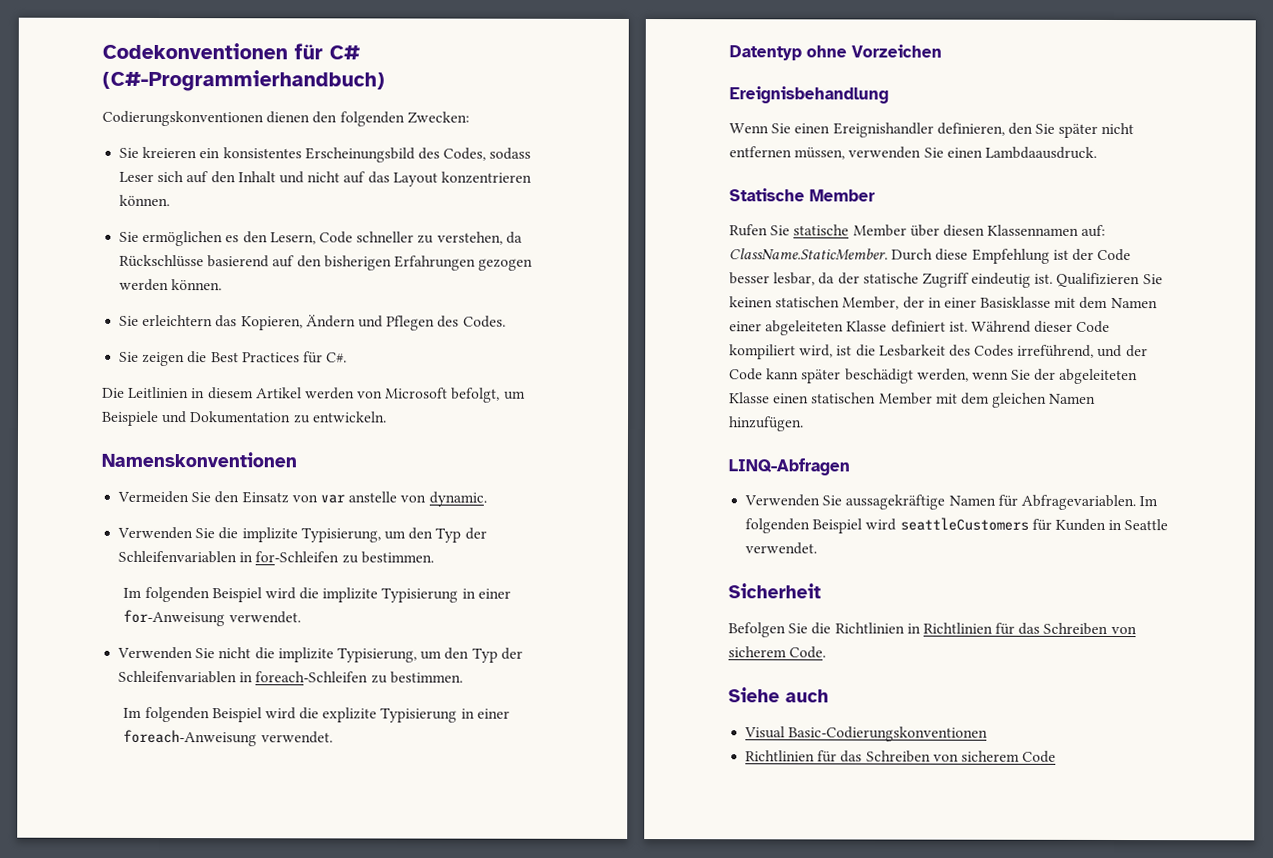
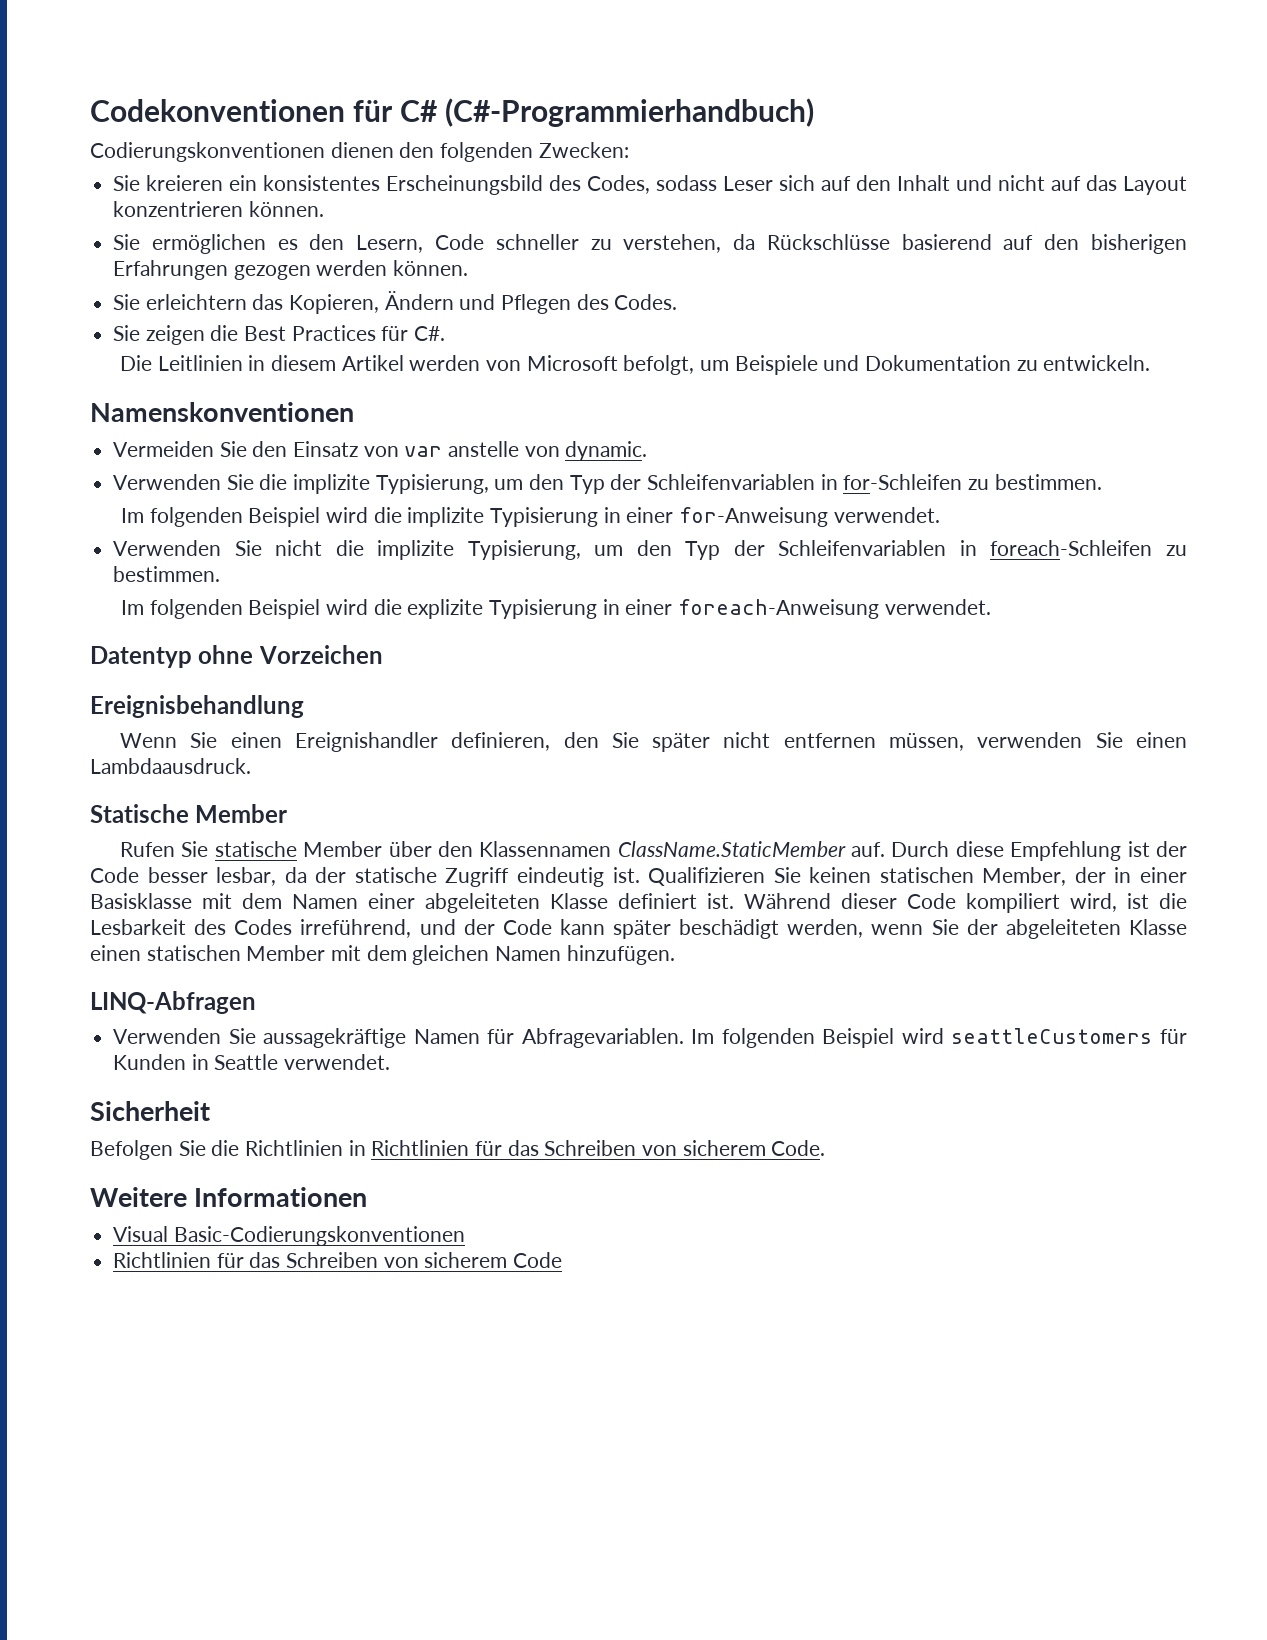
[942,224,1107,237] [729,248,888,261] diesen Klassennamen auf: ClassName.StaticMember. -> [437,841,886,857] den Klassennamen ClassName.StaticMember auf.
[728,687,829,703] Siehe auch -> [90,1187,368,1207] Weitere Informationen

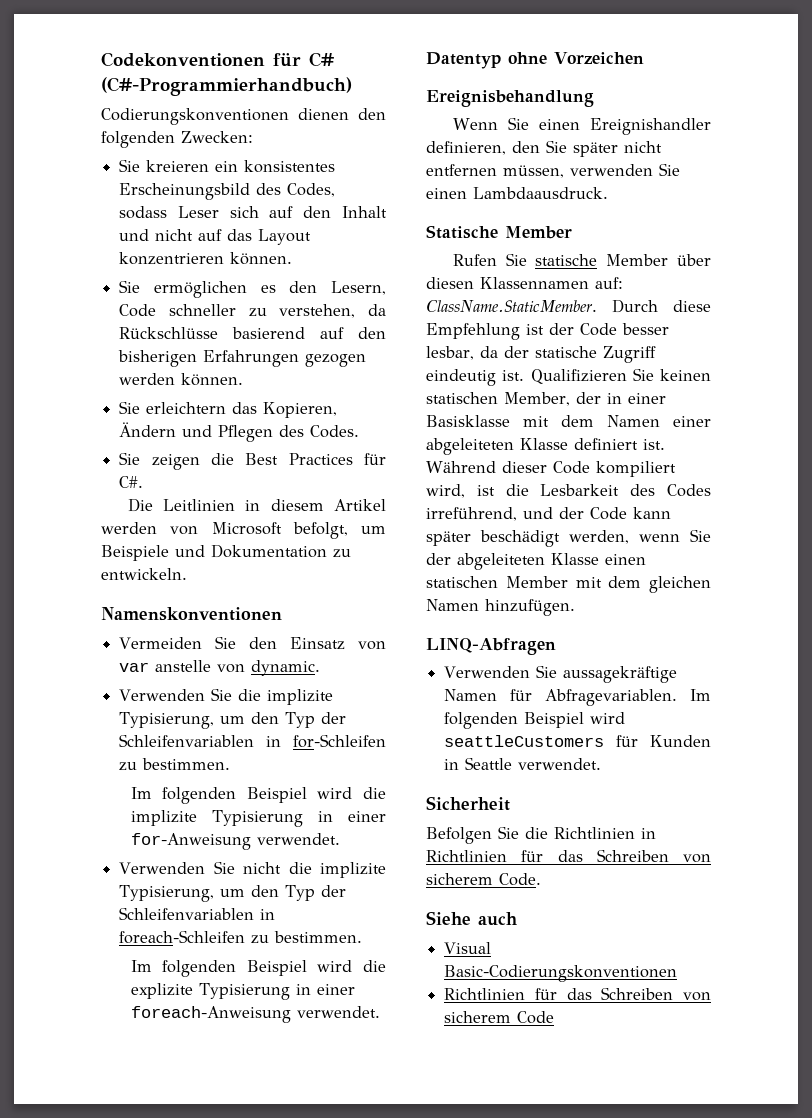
[437,841,886,857] den Klassennamen ClassName.StaticMember auf. -> [426,277,623,289] [426,300,597,312] diesen Klassennamen auf: ClassName.StaticMember.
[90,1187,368,1207] Weitere Informationen -> [426,911,517,926] Siehe auch

